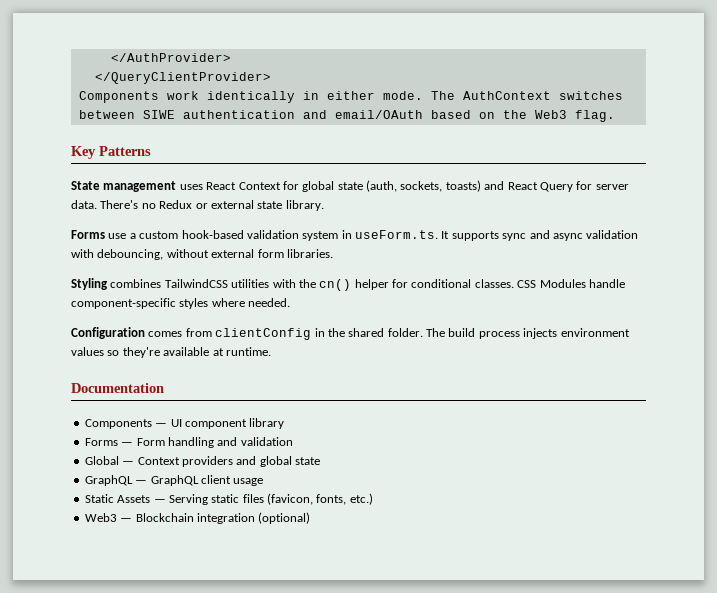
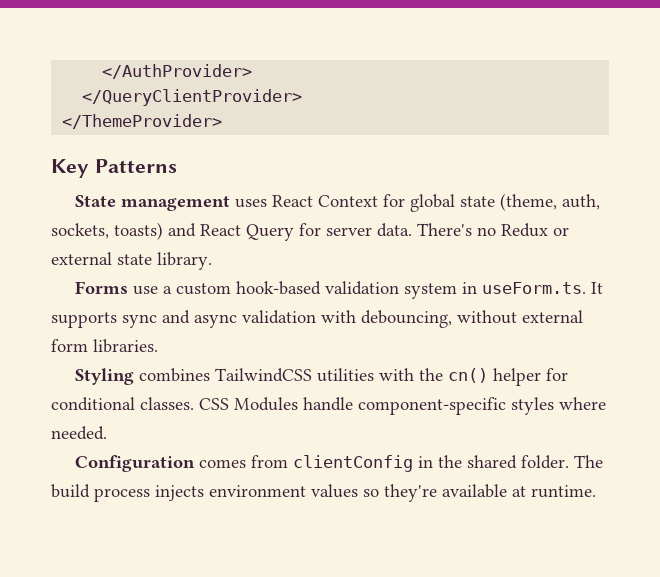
[78,91,623,103] [78,110,615,122] Components work identically in either mode. The AuthContext switches between SIWE authentication and email/OAuth based on the Web3 flag. -> [62,114,223,129] </ThemeProvider>
[366,180,397,192] (auth, -> [500,193,601,211] (theme, auth,
[71,383,164,393] [84,418,285,429] [84,437,293,448] [84,456,320,467] [84,475,264,486] [84,493,373,505] [84,512,311,524] // Documentation // Components — UI component library // Forms — Form handling and validation // Global — Context providers and global state // GraphQL — GraphQL client usage // Static Assets — Serving static files (favicon, fonts, etc.) // Web3 — Blockchain integration (optional) -> (596, 491) none

